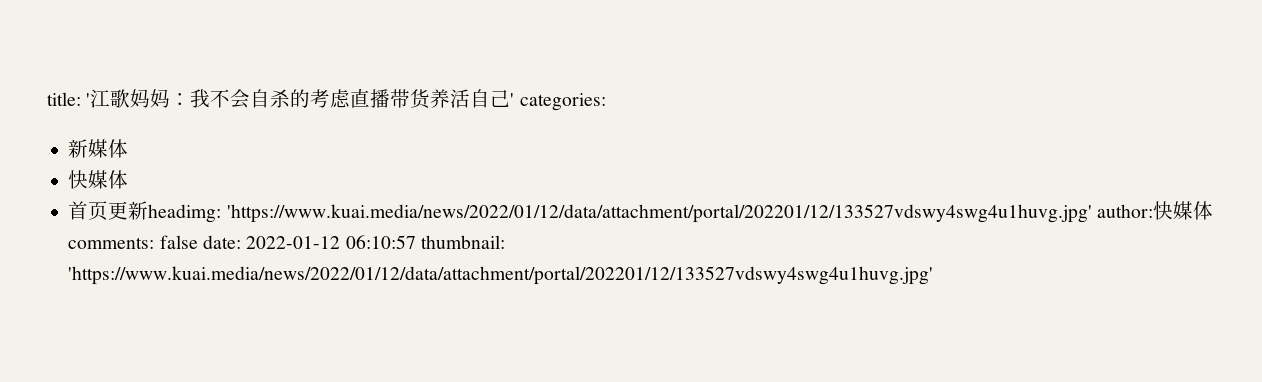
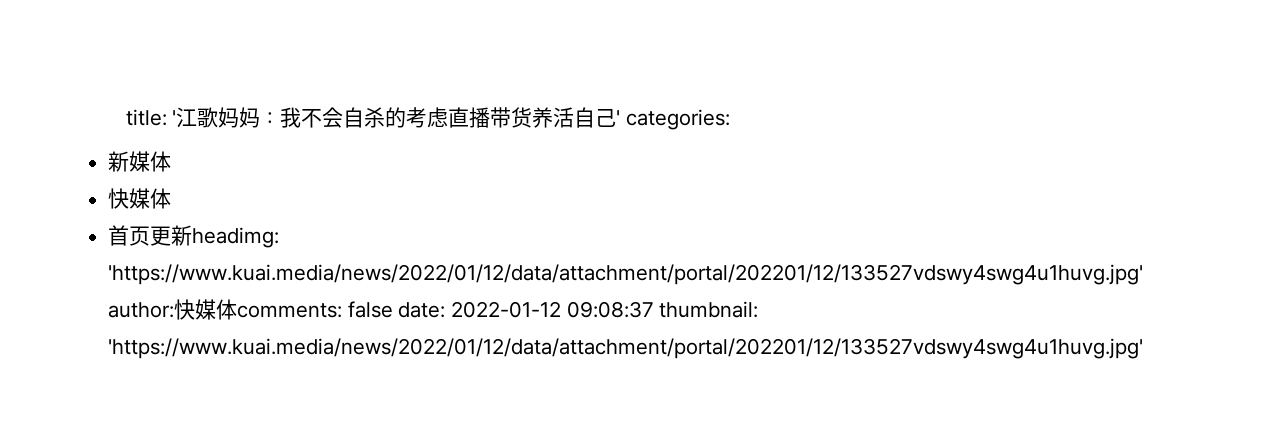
[345,235,416,249] 06:10:57 -> [566,301,654,318] 09:08:37

